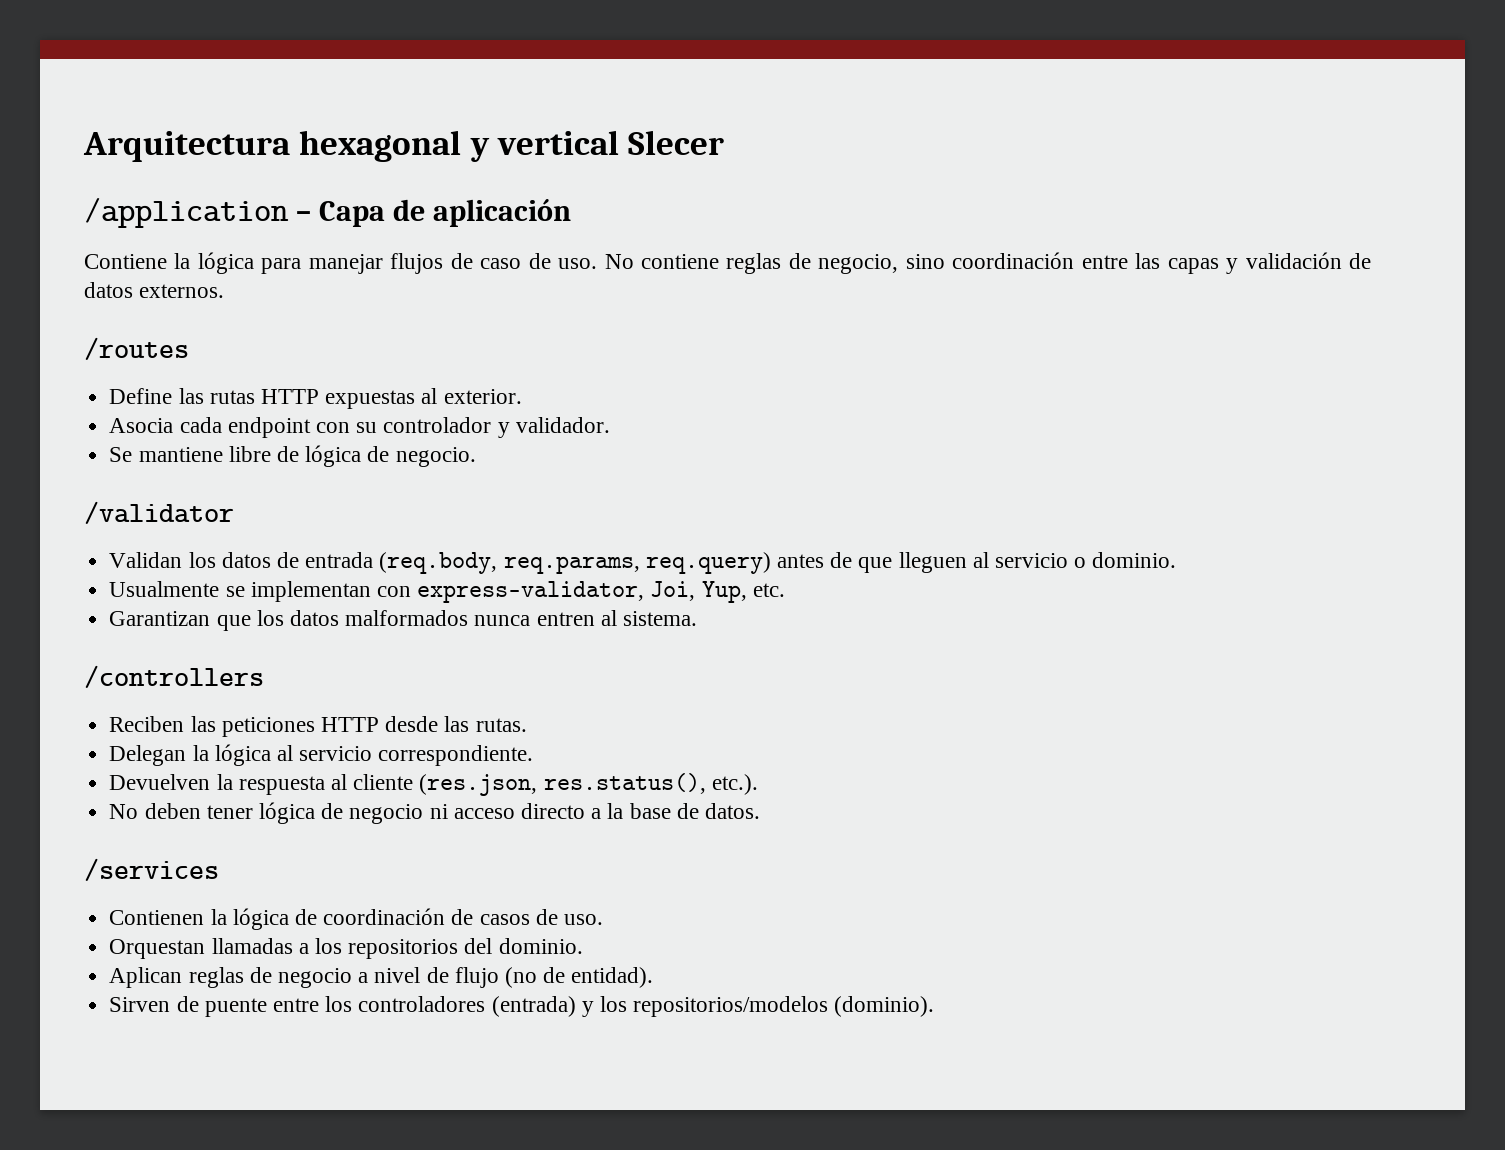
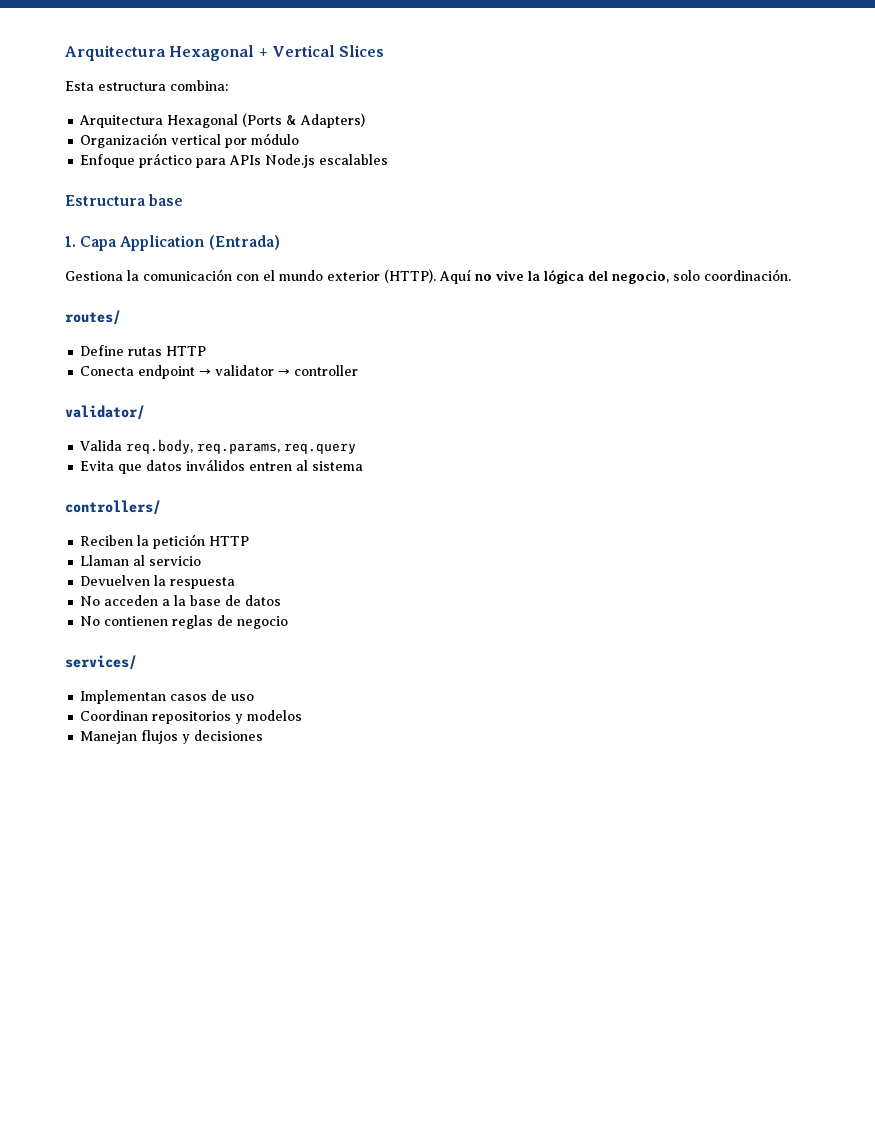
[83,130,725,162] [84,198,571,228] [84,252,1372,274] [84,282,225,298] [84,337,189,360] Arquitectura hexagonal y vertical Slecer // /application – Capa de aplicación // Contiene la lógica para manejar flujos de caso de uso. No contiene reglas de negocio, sino coordinación entre las capas y validación de datos externos. // /routes -> [65,45,385,61] [65,80,228,91] [79,113,366,128] [80,133,300,148] [80,153,389,168] [65,194,184,206] [65,235,280,251] [65,269,791,284] [65,310,121,325] Arquitectura Hexagonal + Vertical Slices // Esta estructura combina: // Arquitectura Hexagonal (Ports & Adapters) // Organización vertical por módulo // Enfoque práctico para APIs Node.js escalables // Estructura base // 1. Capa Application (Entrada) // Gestiona la comunicación con el mundo exterior (HTTP). Aquí no vive la lógica del negocio, solo coordinación. // routes/
[178,388,204,404] las -> (125, 350) none
[325,388,522,409] [109,417,610,438] [109,445,476,467] [84,501,234,524] [109,552,1177,574] [109,581,785,603] [109,610,697,631] [84,665,264,688] [109,716,527,737] [109,744,534,766] [109,773,758,796] [109,802,761,824] [84,858,219,881] [109,908,603,930] [109,938,583,959] [109,967,654,988] [109,996,935,1017] expuestas al exterior. // Asocia cada endpoint con su controlador y validador. // Se mantiene libre de lógica de negocio. // /validator // Validan los datos de entrada (req.body, req.params, req.query) antes de que lleguen al servicio o dominio. // Usualmente se implementan con express-validator, Joi, Yup, etc. // Garantizan que los datos malformados nunca entren al sistema. // /controllers // Reciben las peticiones HTTP desde las rutas. // Delegan la lógica al servicio correspondiente. // Devuelven la respuesta al cliente (res.json, res.status(), etc.). // No deben tener lógica de negocio ni acceso directo a la base de datos. // /services // Contienen la lógica de coordinación de casos de uso. // Orquestan llamadas a los repositorios del dominio. // Aplican reglas de negocio a nivel de flujo (no de entidad). // Sirven de puente entre los controladores (entrada) y los repositorios/modelos (dominio). -> [80,365,359,379] [65,405,145,420] [80,439,357,454] [80,459,364,474] [65,500,161,515] [80,534,250,549] [80,555,202,566] [80,575,236,589] [80,595,282,606] [80,615,289,629] [65,655,137,670] [80,690,255,704] [80,710,303,724] [80,730,264,744] // Conecta endpoint → validator → controller // validator/ // Valida req.body, req.params, req.query // Evita que datos inválidos entren al sistema // controllers/ // Reciben la petición HTTP // Llaman al servicio // Devuelven la respuesta // No acceden a la base de datos // No contienen reglas de negocio // services/ // Implementan casos de uso // Coordinan repositorios y modelos // Manejan flujos y decisiones

